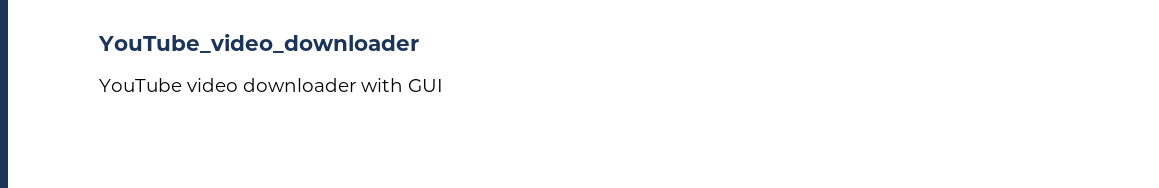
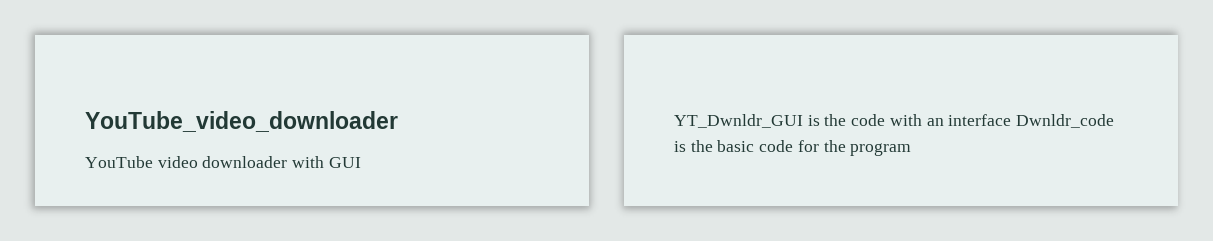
(443, 85) none -> [674,114,1115,128] [674,140,912,156] // YT_Dwnldr_GUI is the code with an interface Dwnldr_code is the basic code for the program

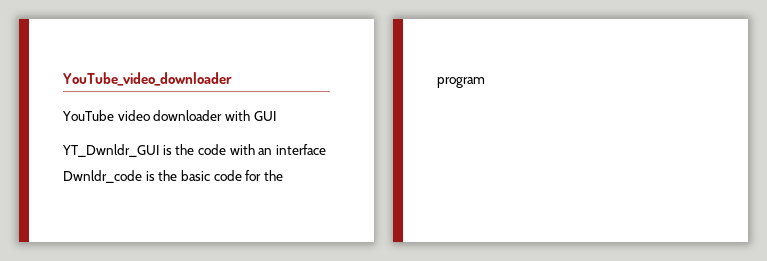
(1012, 120) none -> (326, 149) //

